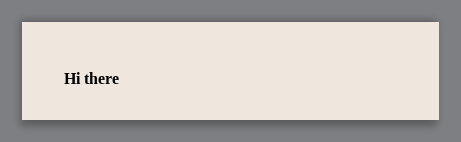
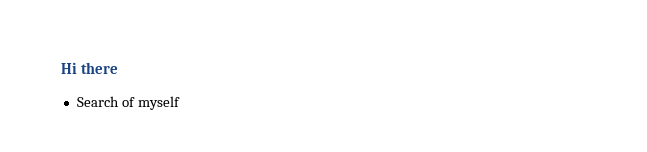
(120, 78) none -> [76,96,180,110] // Search of myself

